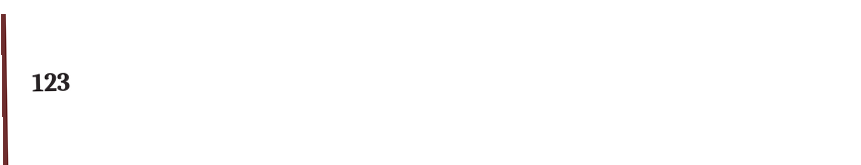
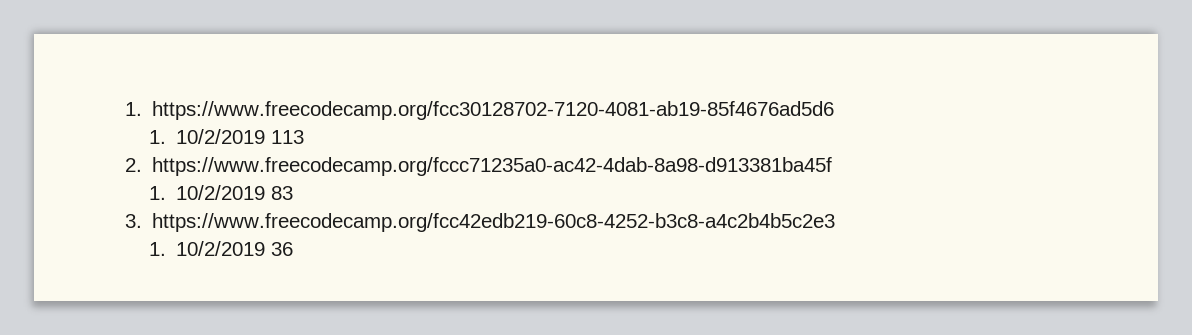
[31,72,71,92] 123 -> [125,101,835,120] [148,129,304,144] [125,157,833,176] [148,185,293,200] [125,213,836,232] [148,241,293,256] 1. https://www.freecodecamp.org/fcc30128702-7120-4081-ab19-85f4676ad5d6 // 1. 10/2/2019 113 // 2. https://www.freecodecamp.org/fccc71235a0-ac42-4dab-8a98-d913381ba45f // 1. 10/2/2019 83 // 3. https://www.freecodecamp.org/fcc42edb219-60c8-4252-b3c8-a4c2b4b5c2e3 // 1. 10/2/2019 36

